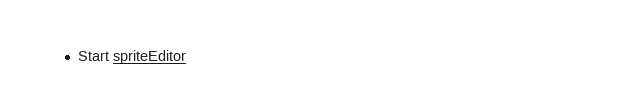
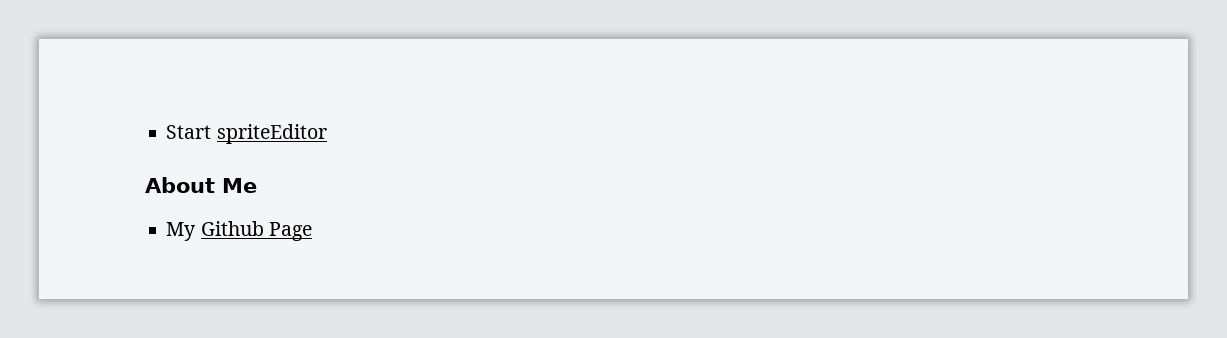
(186, 57) none -> [145,177,257,193] [166,221,312,241] // About Me // My Github Page

